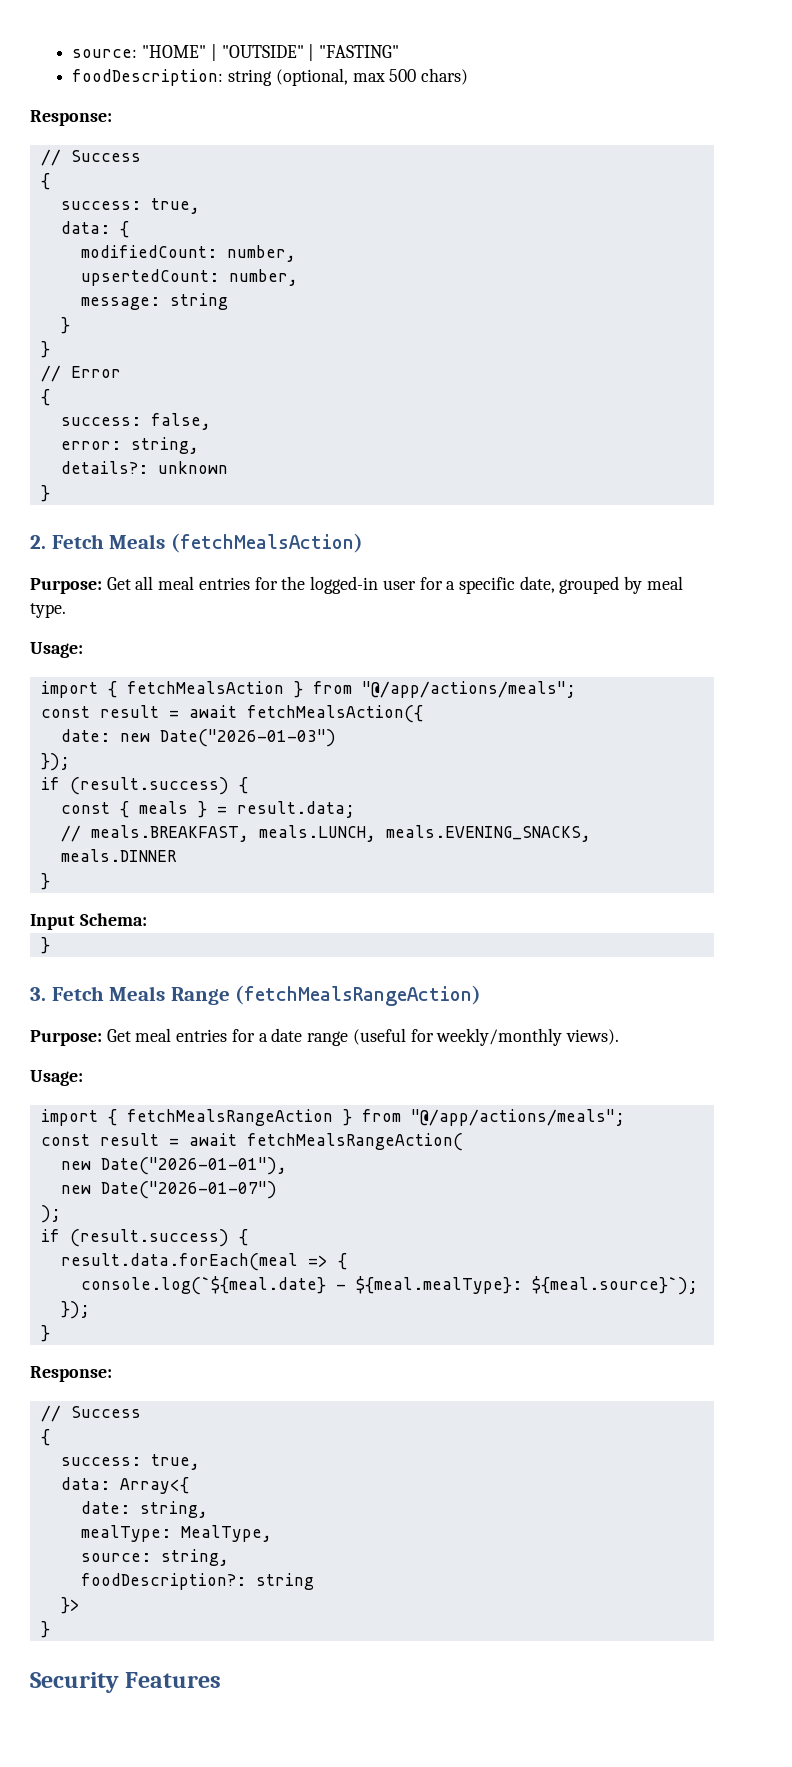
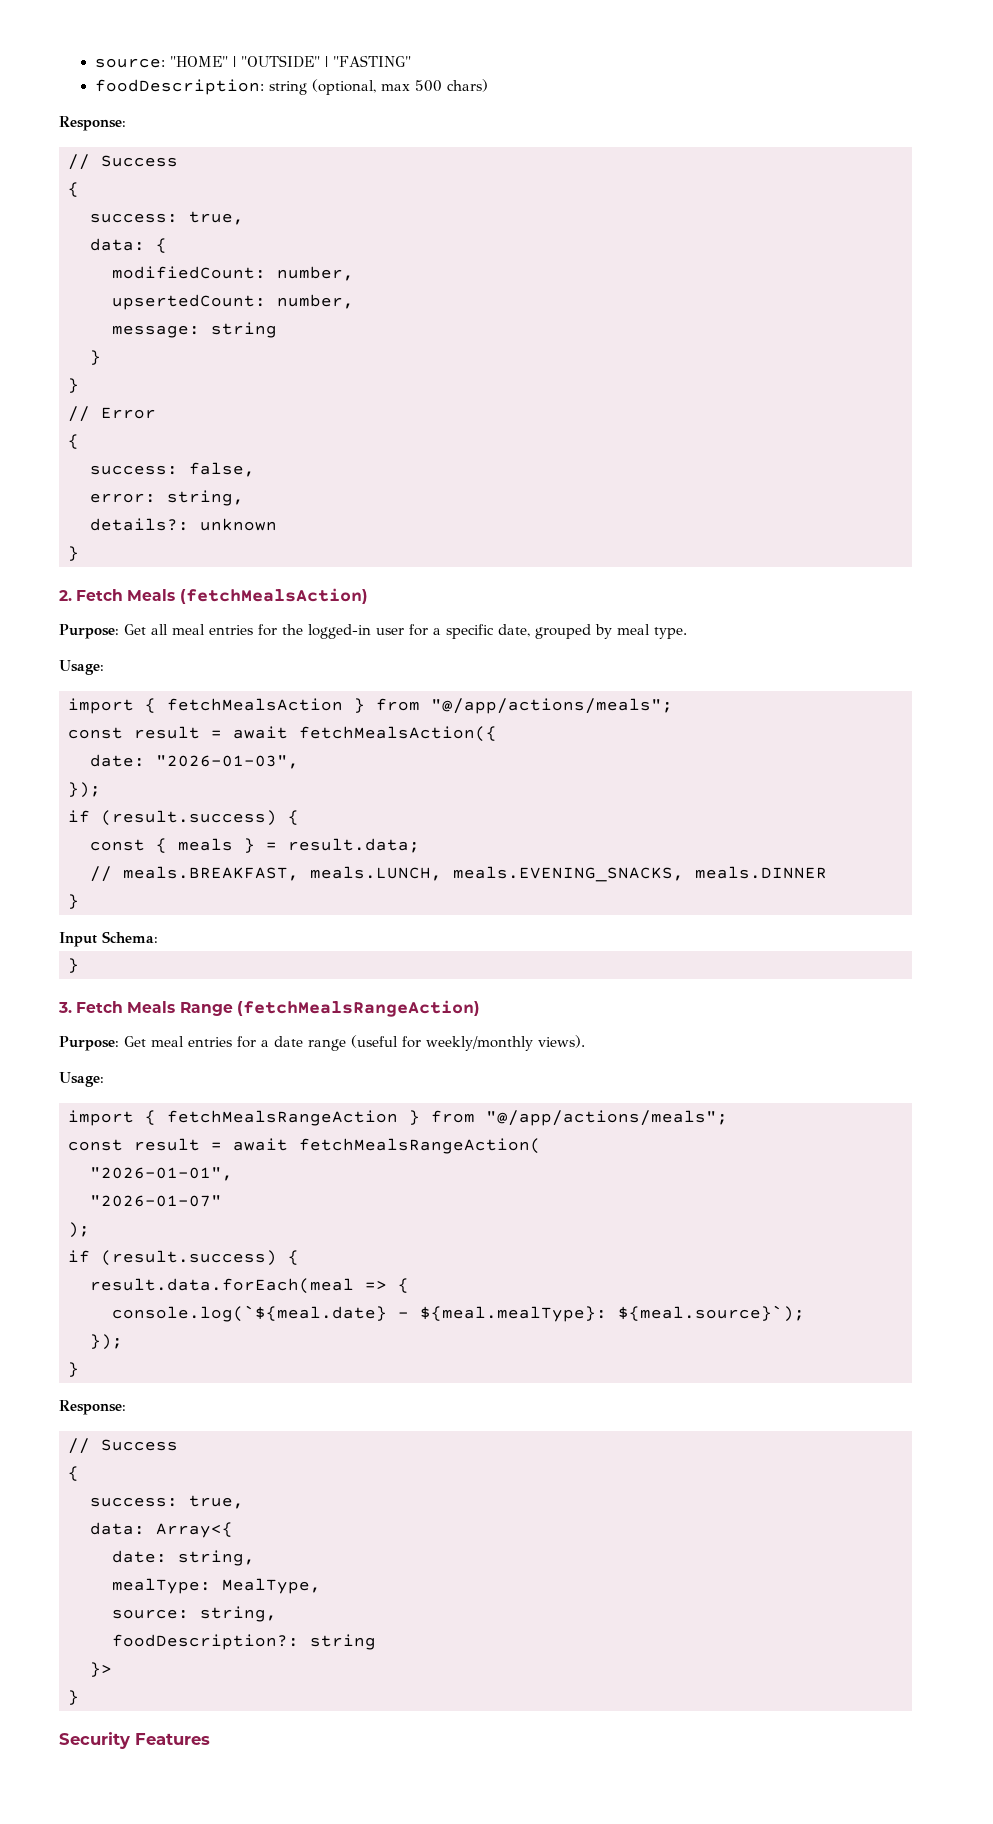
[119,729,336,747] new Date("2026-01-03") -> [156,755,299,769] "2026-01-03",
[60,1157,287,1175] [60,1181,277,1199] new Date("2026-01-01"), // new Date("2026-01-07") -> [90,1167,233,1181] [90,1195,222,1207] "2026-01-01", // "2026-01-07"

